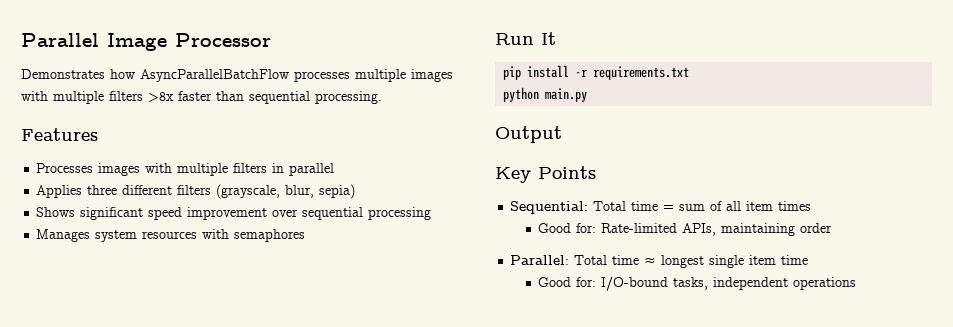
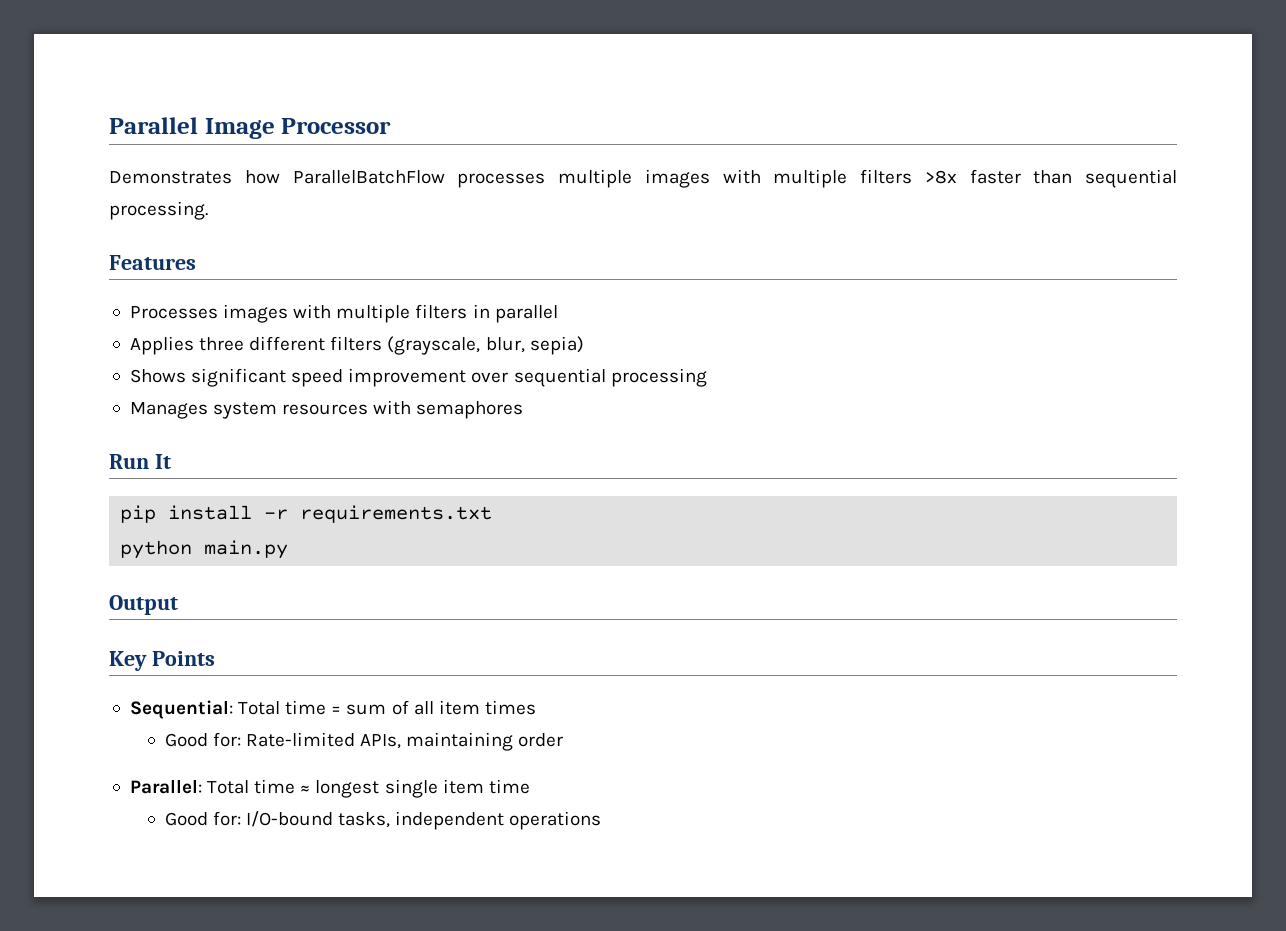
[140,69,289,82] AsyncParallelBatchFlow -> [292,170,445,184] ParallelBatchFlow

